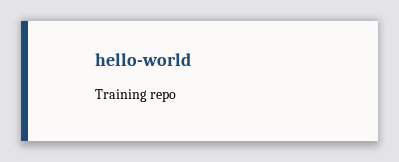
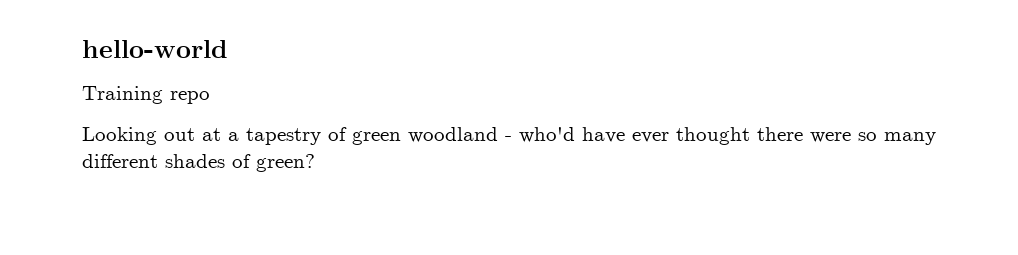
(176, 96) none -> [82,127,936,145] [82,154,315,172] // Looking out at a tapestry of green woodland - who'd have ever thought there were so many different shades of green?

